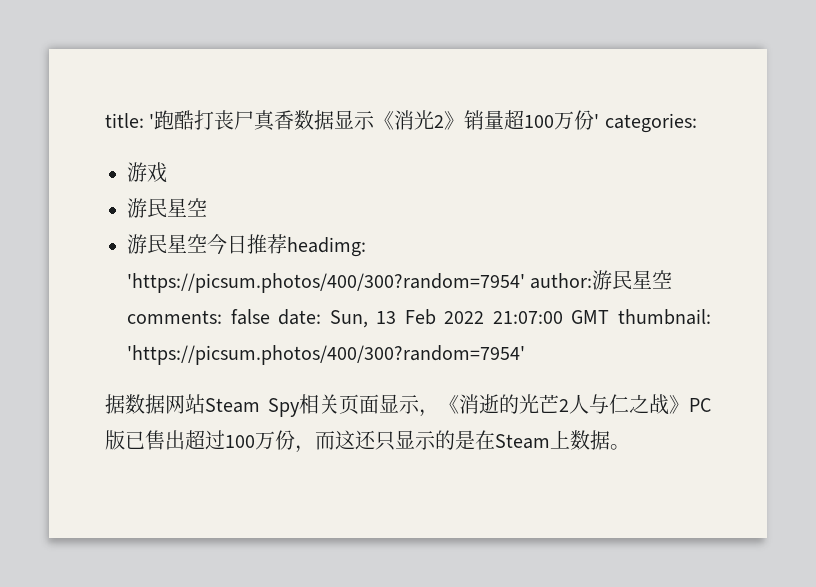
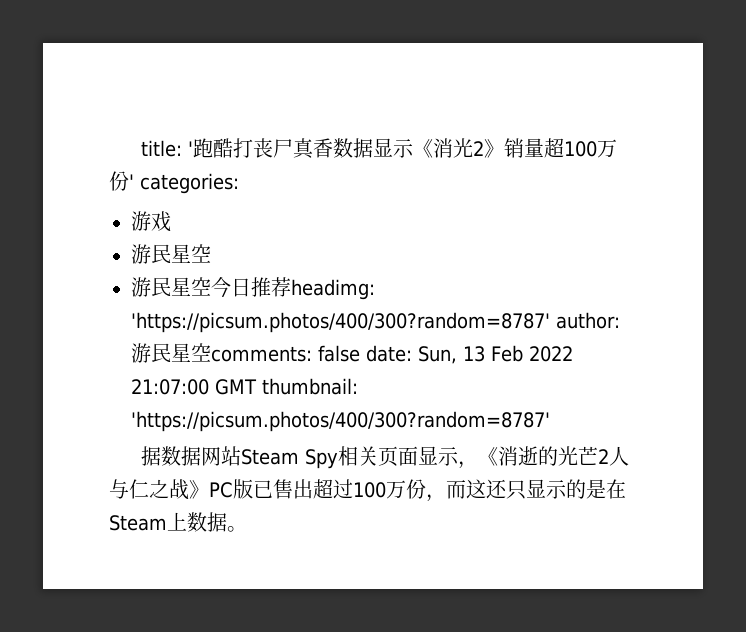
[127,273,525,293] 'https://picsum.photos/400/300?random=7954' -> [131,312,550,333] 'https://picsum.photos/400/300?random=8787'
[127,345,525,365] 'https://picsum.photos/400/300?random=7954' -> [131,411,550,432] 'https://picsum.photos/400/300?random=8787'

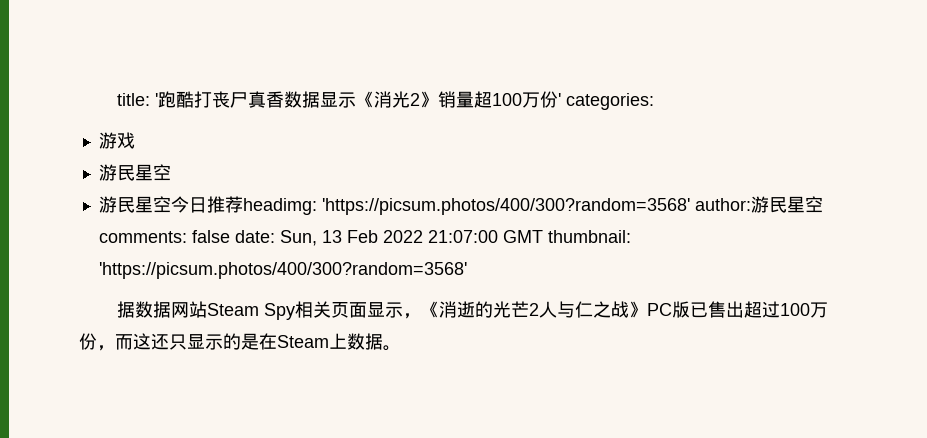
[131,312,550,333] 'https://picsum.photos/400/300?random=8787' -> [321,198,690,215] 'https://picsum.photos/400/300?random=3568'
[131,411,550,432] 'https://picsum.photos/400/300?random=8787' -> [98,262,467,279] 'https://picsum.photos/400/300?random=3568'

